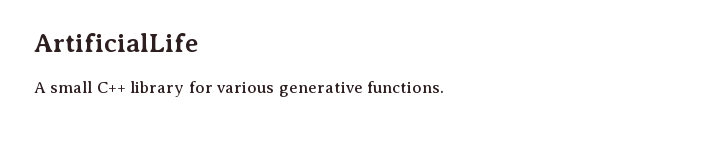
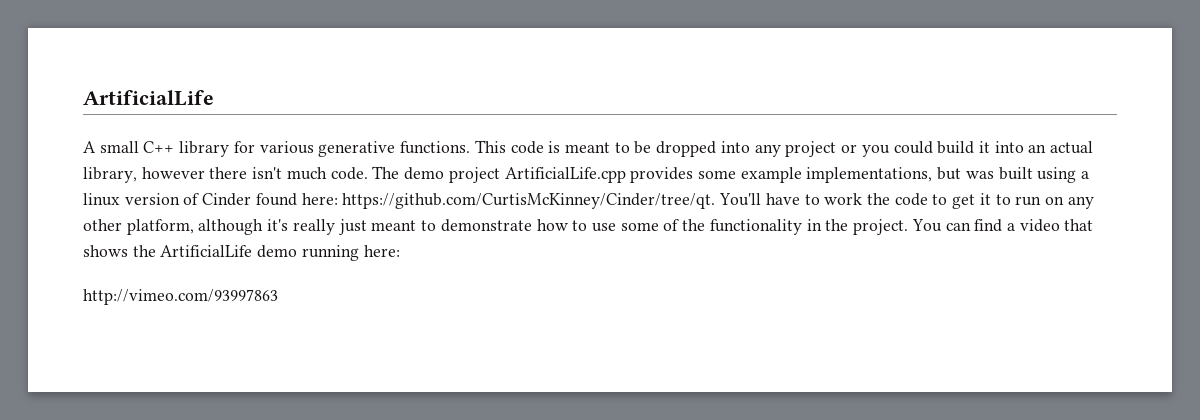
(445, 87) none -> [474,140,1094,157] [83,166,1090,183] [83,193,1094,209] [83,219,1094,235] [83,245,400,261] [83,289,278,305] This code is meant to be dropped into any project or you could build it into an actual library, however there isn't much code. The demo project ArtificialLife.cpp provides some example implementations, but was built using a linux version of Cinder found here: https://github.com/CurtisMcKinney/Cinder/tree/qt. You'll have to work the code to get it to run on any other platform, although it's really just meant to demonstrate how to use some of the functionality in the project. You can find a video that shows the ArtificialLife demo running here: // http://vimeo.com/93997863

